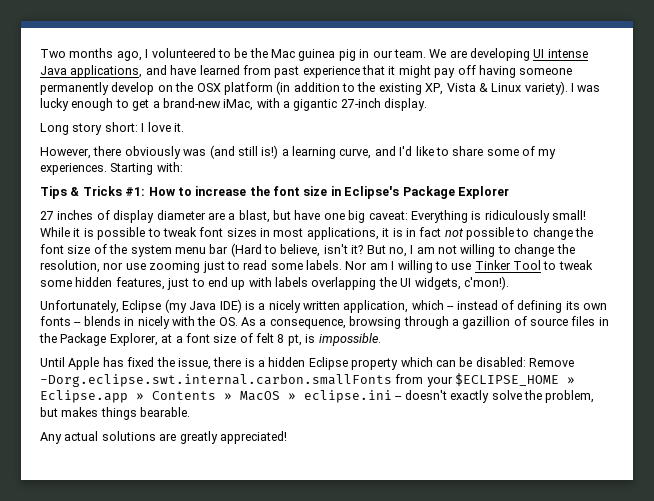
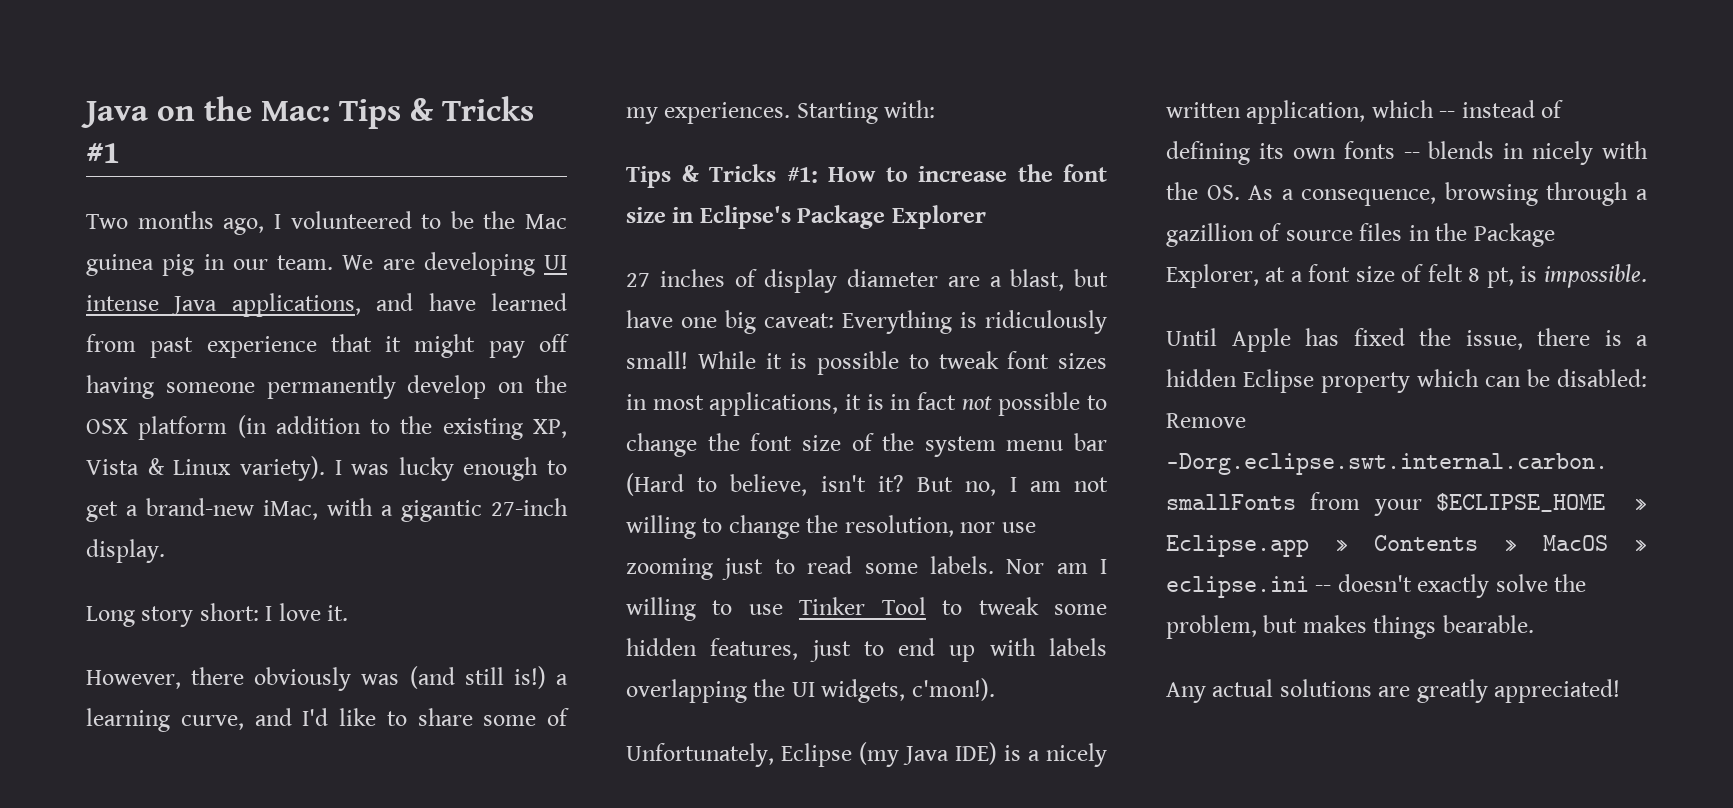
(40, 53) none -> [81,96,534,129] [86,143,120,163] Java on the Mac: Tips & Tricks #1 //

